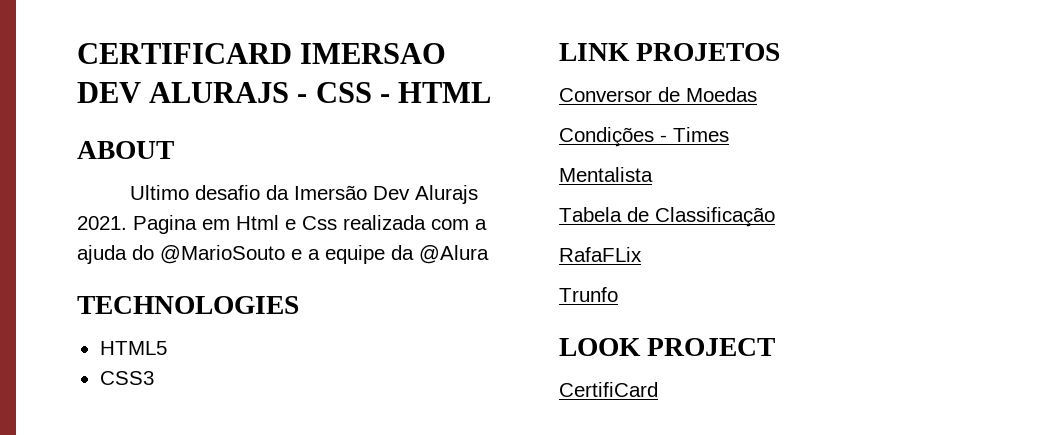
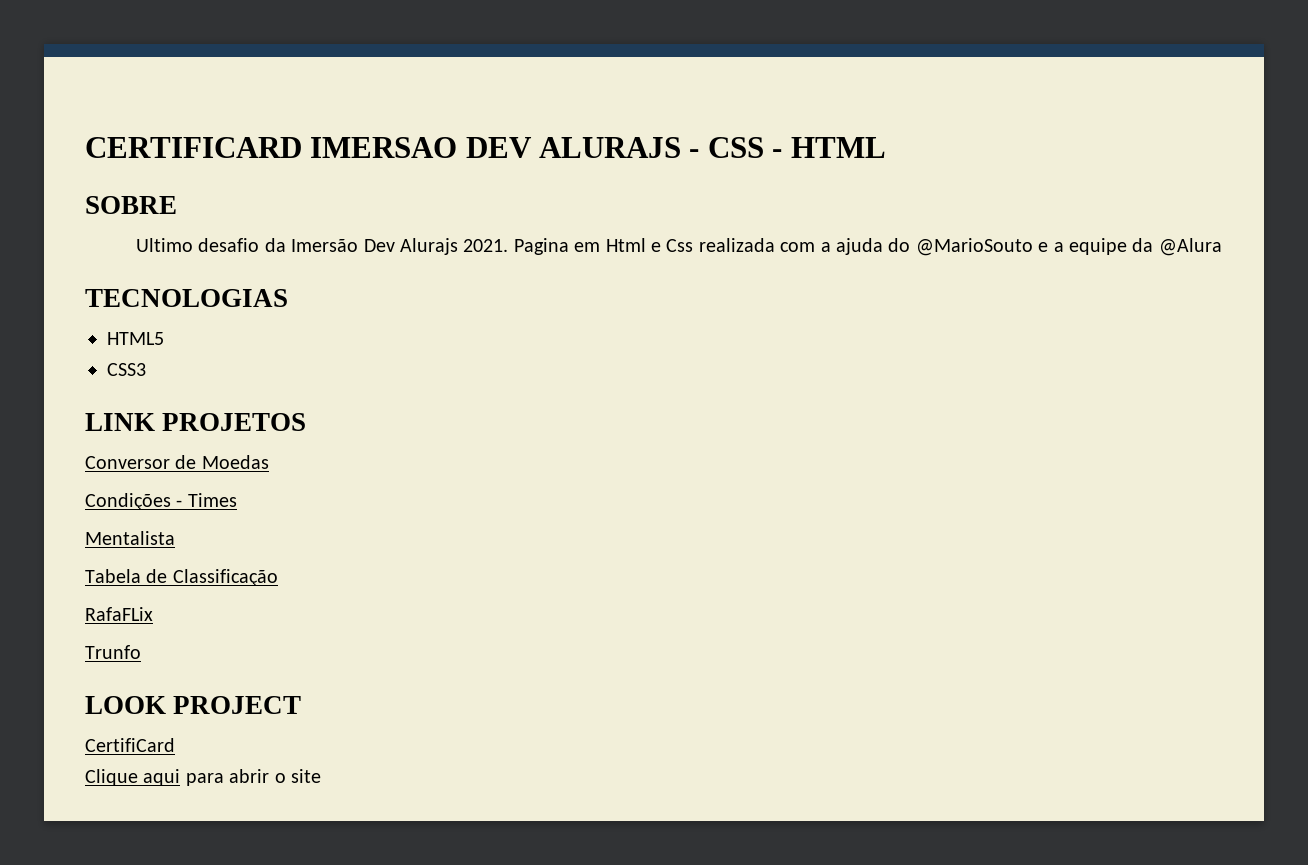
[77,141,174,159] ABOUT -> [85,196,177,214] SOBRE
[77,296,299,314] TECHNOLOGIES -> [85,289,288,307] TECNOLOGIAS
(658, 389) none -> [85,769,321,786] // Clique aqui para abrir o site

